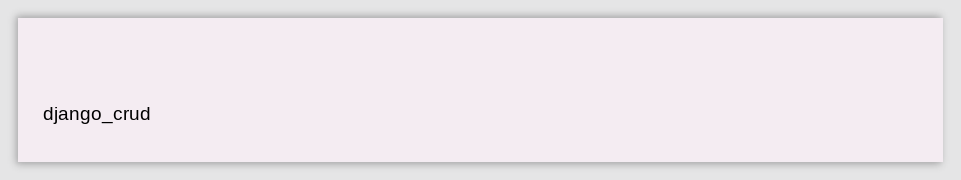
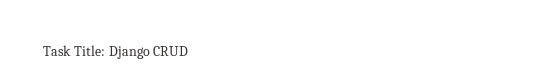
[43,107,151,124] django_crud -> [43,45,189,59] Task Title: Django CRUD

